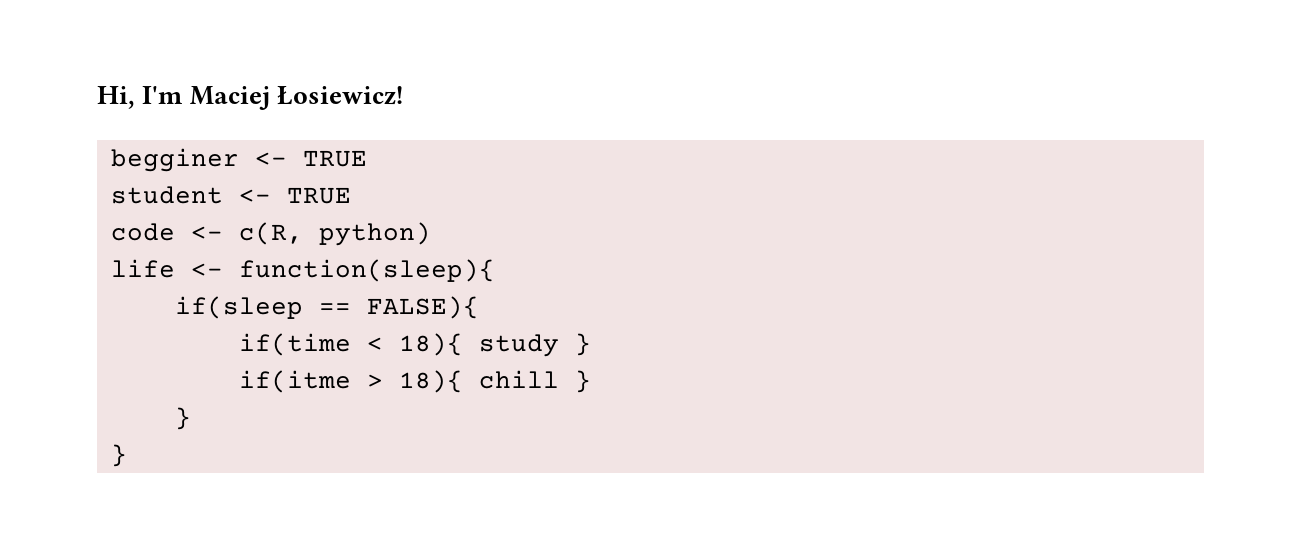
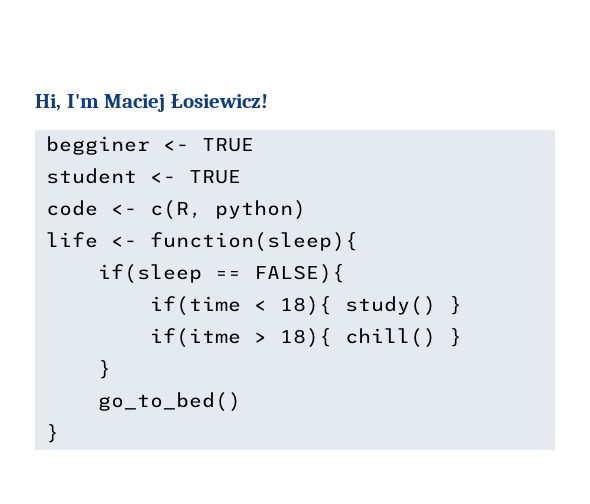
[479,334,560,357] study -> [345,296,437,316] study()
[479,370,592,393] [175,407,192,430] chill } // } -> [345,328,463,348] [98,360,112,379] [98,392,242,412] chill() } // } // go_to_bed()

